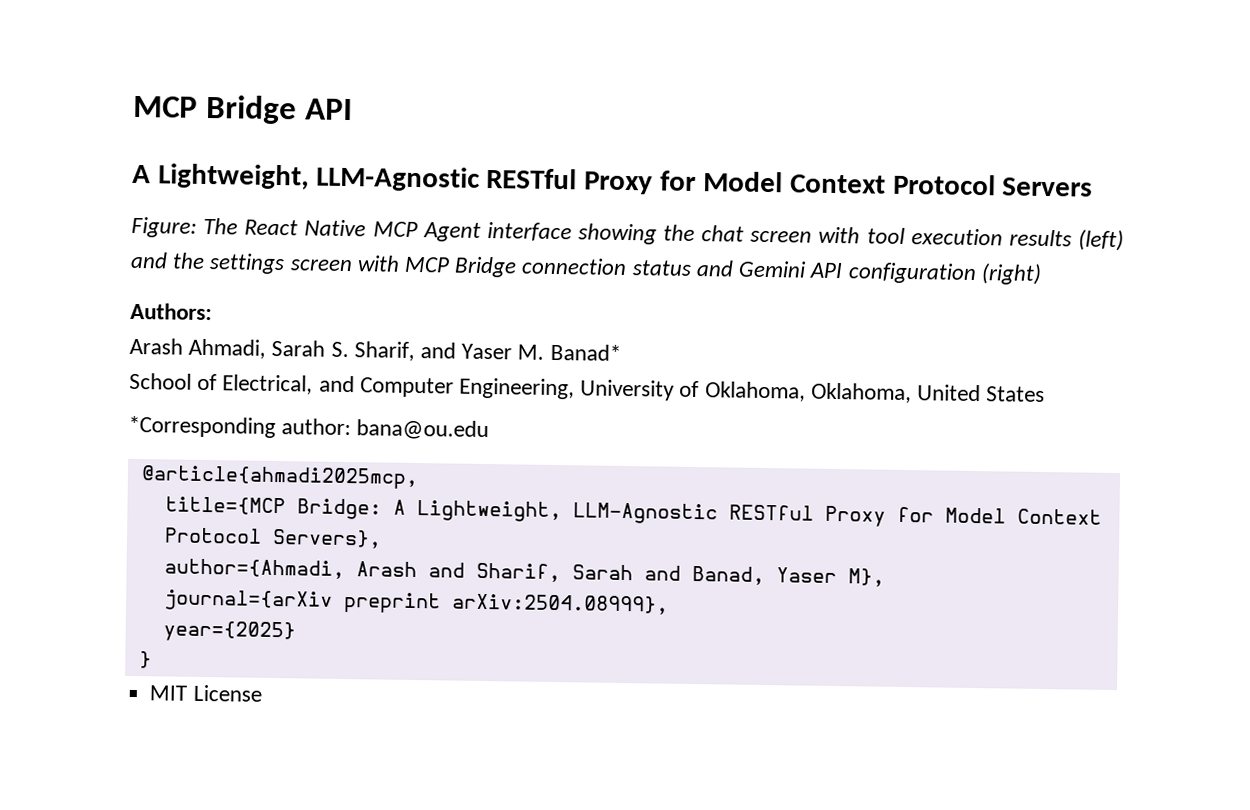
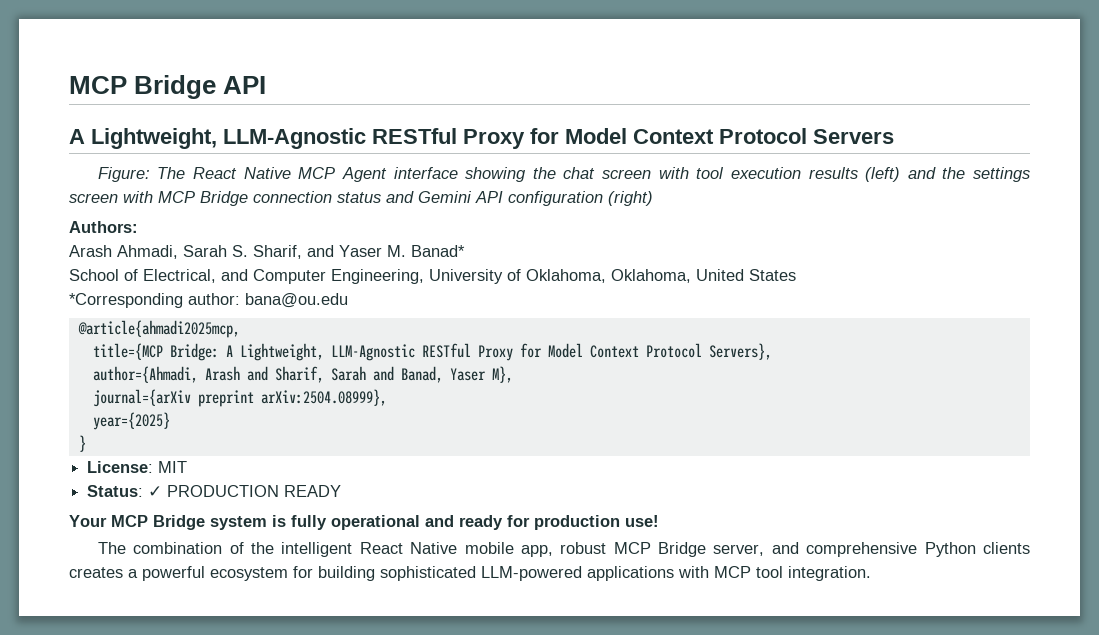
(152, 660) none -> [87,461,154,473] License:
[192,684,262,702] License -> [87,485,342,497] [69,515,659,530] [97,542,1030,557] [69,566,871,581] // Status: ✓ PRODUCTION READY // Your MCP Bridge system is fully operational and ready for production use! // The combination of the intelligent React Native mobile app, robust MCP Bridge server, and comprehensive Python clients creates a powerful ecosystem for building sophisticated LLM-powered applications with MCP tool integration.

